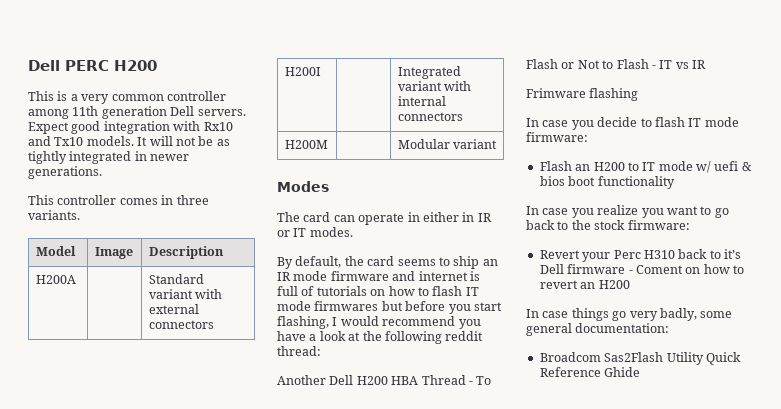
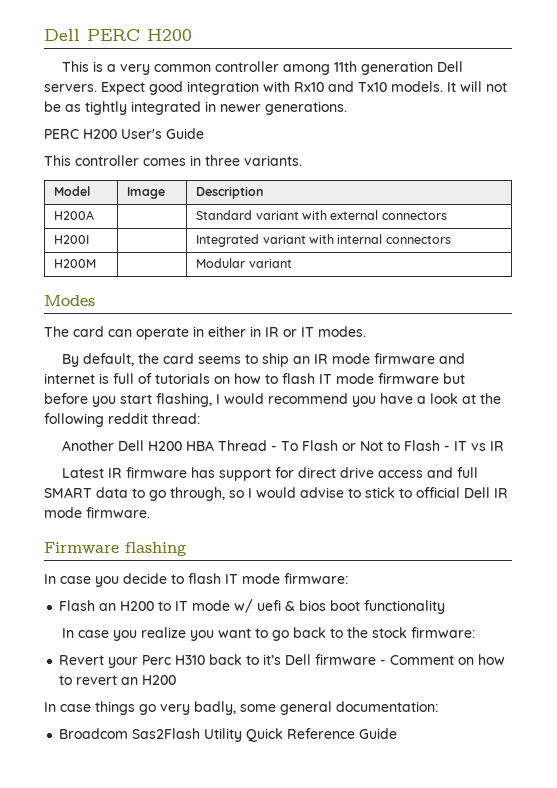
(102, 172) none -> [44,128,204,139] // PERC H200 User's Guide
[314,301,379,311] firmwares -> [378,373,439,384] firmware
[526,88,586,98] Frimware -> [62,467,479,481] [44,487,508,501] [44,507,150,518] [44,542,119,553] Latest IR firmware has support for direct drive access and full SMART data to go through, so I would advise to stick to official Dell IR mode firmware. // Firmware
[635,265,683,274] Coment -> [390,655,455,665] Comment
[604,367,641,377] Ghide -> [359,728,398,739] Guide

